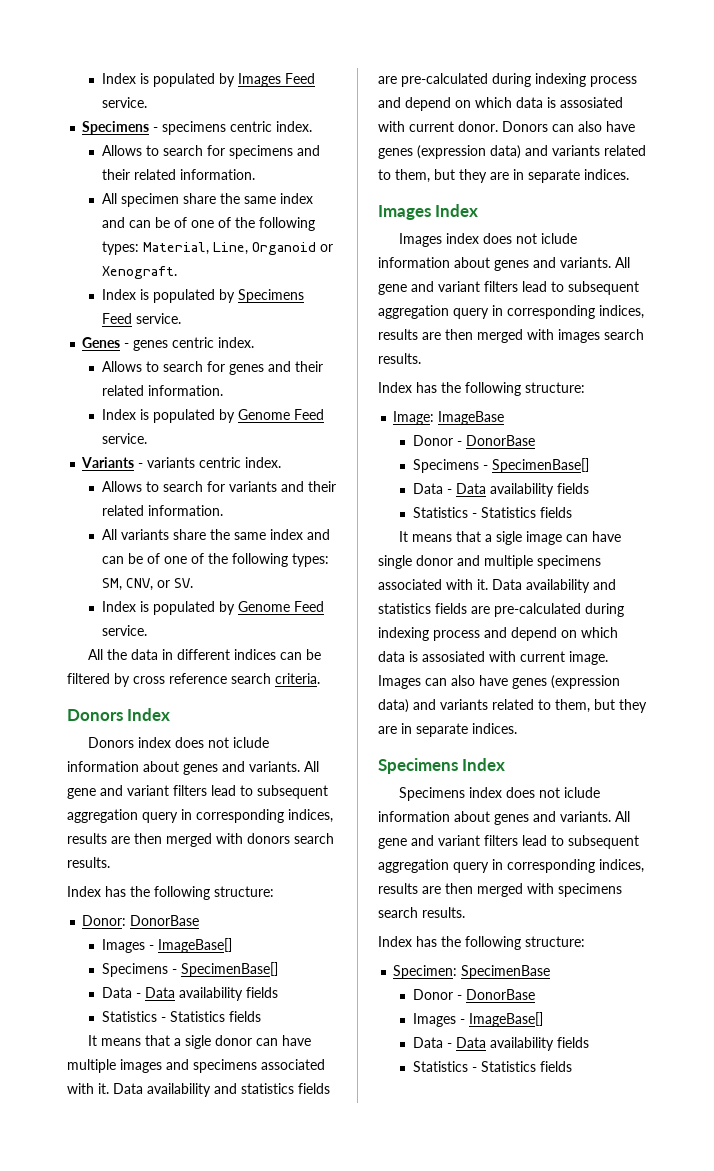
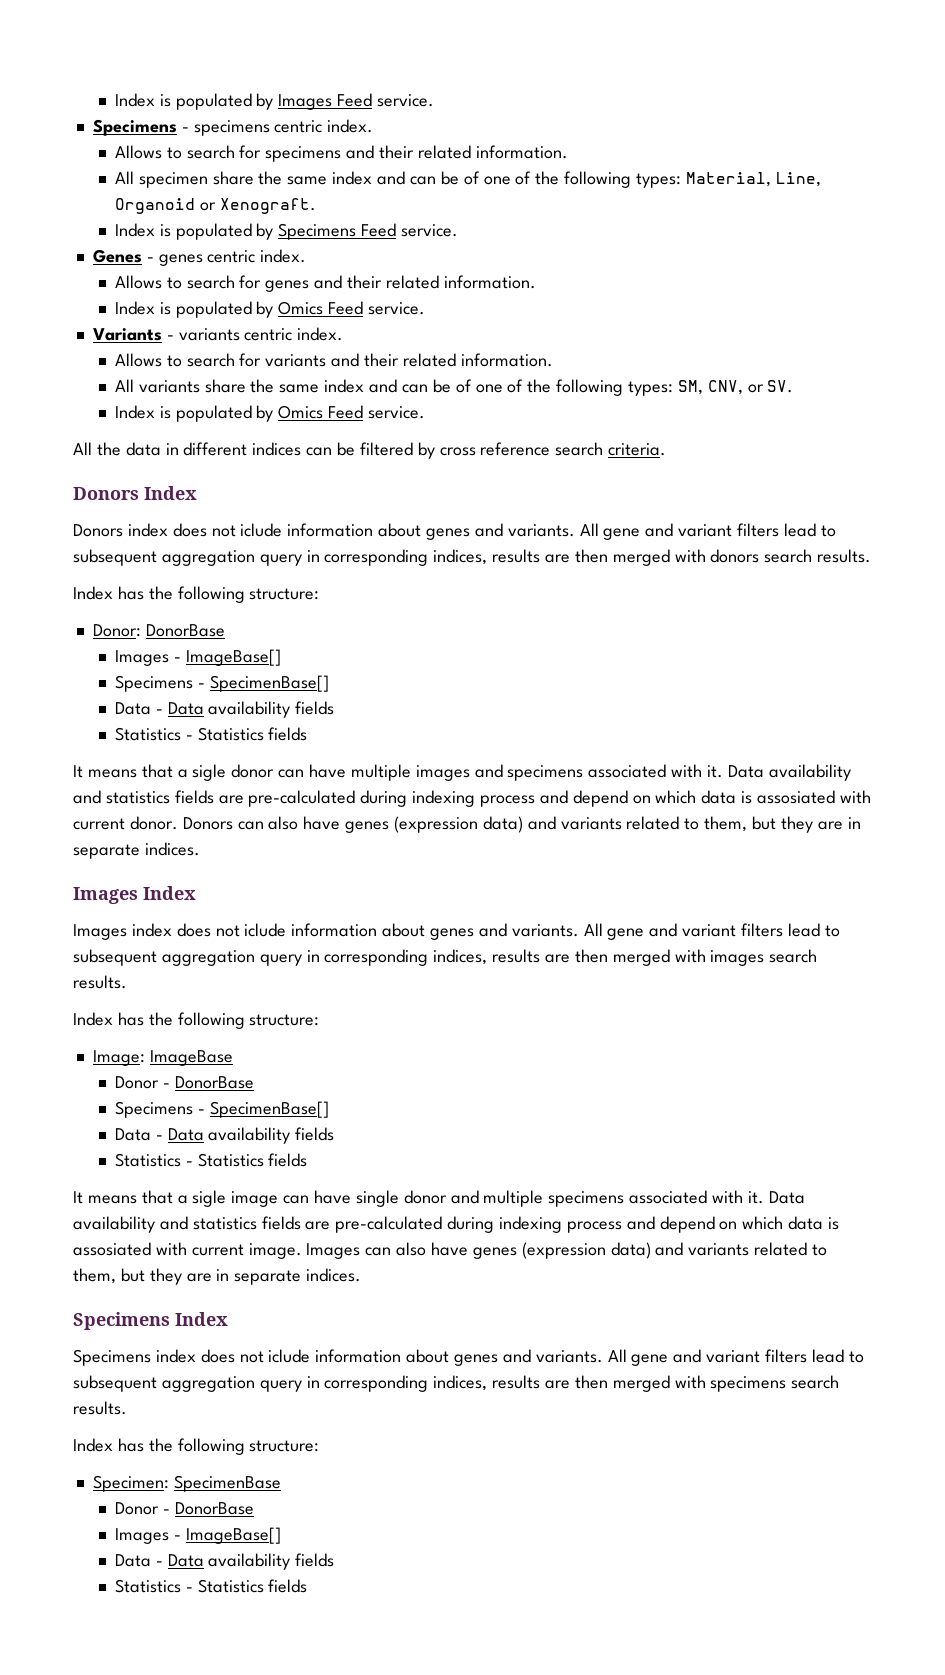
[237,409,290,420] Genome -> [278,301,324,315] Omics
[237,601,290,612] Genome -> [278,405,324,419] Omics

